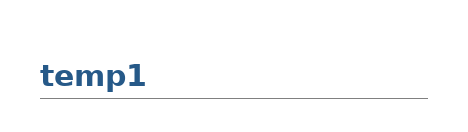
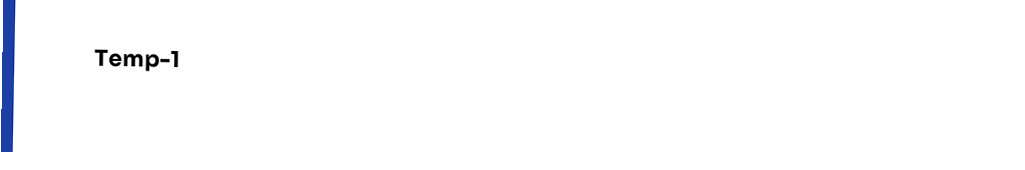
[40,64,147,92] temp1 -> [94,48,180,73] Temp-1

